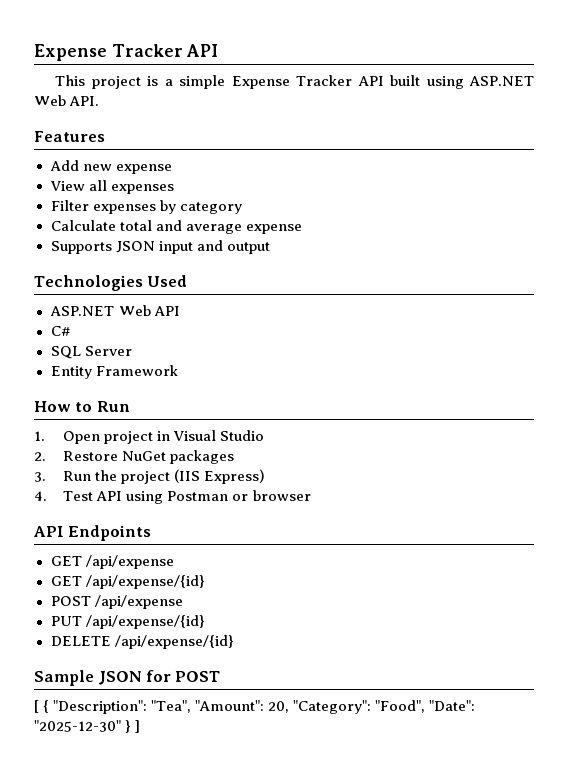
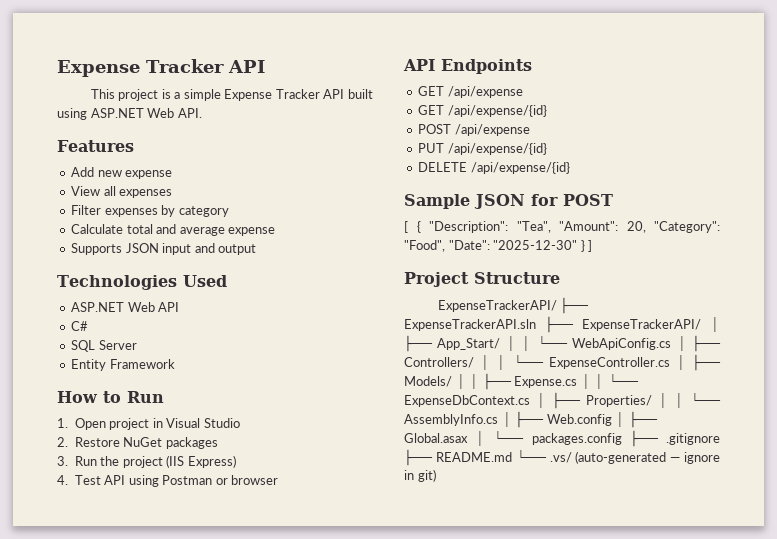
(141, 726) none -> [404,272,560,287] [437,297,590,314] [404,316,720,333] [404,335,721,352] [404,354,721,371] [404,373,639,390] [404,392,721,409] [404,411,658,428] [404,430,720,447] [404,449,720,466] [404,469,436,482] // Project Structure // ExpenseTrackerAPI/ ├── ExpenseTrackerAPI.sln ├── ExpenseTrackerAPI/ │ ├── App_Start/ │ │ └── WebApiConfig.cs │ ├── Controllers/ │ │ └── ExpenseController.cs │ ├── Models/ │ │ ├── Expense.cs │ │ └── ExpenseDbContext.cs │ ├── Properties/ │ │ └── AssemblyInfo.cs │ ├── Web.config │ ├── Global.asax │ └── packages.config ├── .gitignore ├── README.md └── .vs/ (auto-generated — ignore in git)

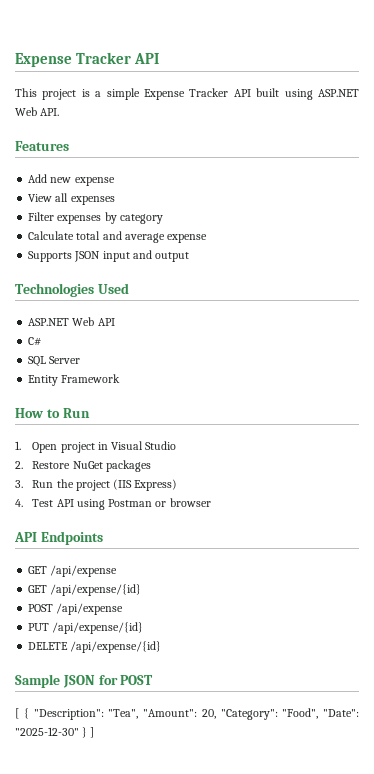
[404,272,560,287] [437,297,590,314] [404,316,720,333] [404,335,721,352] [404,354,721,371] [404,373,639,390] [404,392,721,409] [404,411,658,428] [404,430,720,447] [404,449,720,466] [404,469,436,482] // Project Structure // ExpenseTrackerAPI/ ├── ExpenseTrackerAPI.sln ├── ExpenseTrackerAPI/ │ ├── App_Start/ │ │ └── WebApiConfig.cs │ ├── Controllers/ │ │ └── ExpenseController.cs │ ├── Models/ │ │ ├── Expense.cs │ │ └── ExpenseDbContext.cs │ ├── Properties/ │ │ └── AssemblyInfo.cs │ ├── Web.config │ ├── Global.asax │ └── packages.config ├── .gitignore ├── README.md └── .vs/ (auto-generated — ignore in git) -> (95, 732) none

